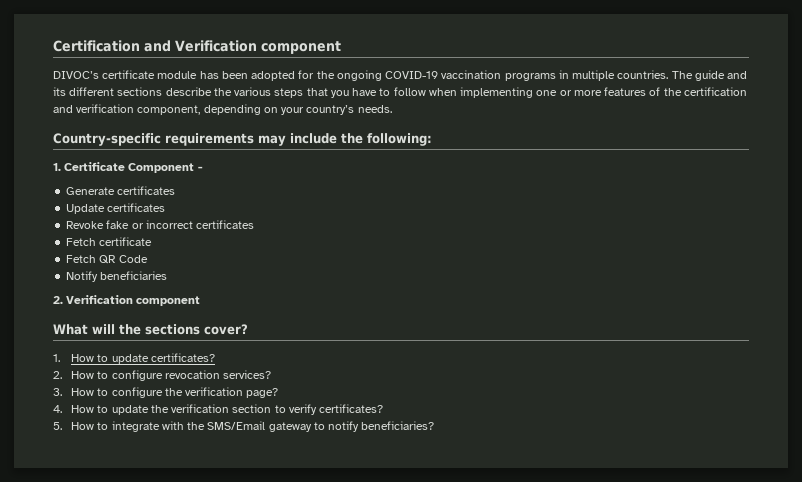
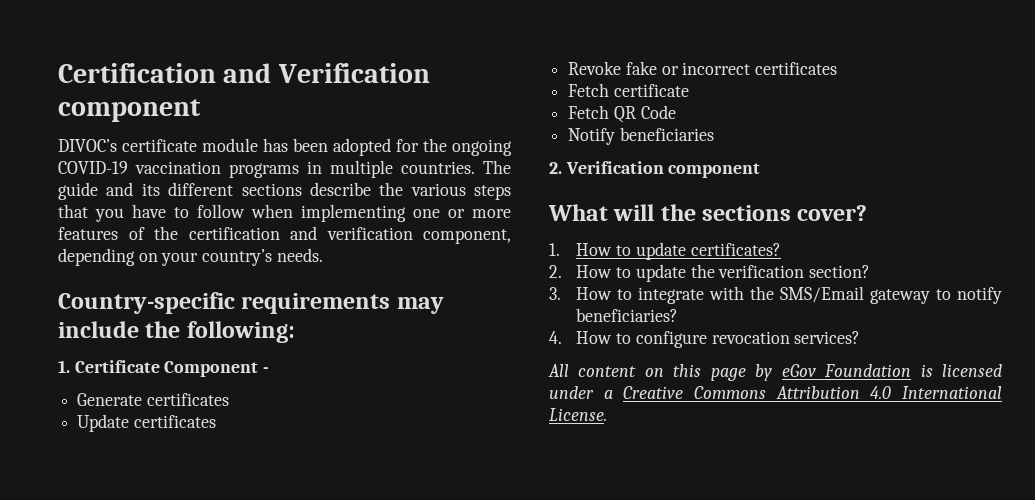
[111,370,272,381] [53,387,279,398] [53,404,384,415] [53,422,62,430] configure revocation services? // 3. How to configure the verification page? // 4. How to update the verification section to verify certificates? // 5. -> [635,264,870,282] [549,287,561,300] update the verification section? // 3.
(435, 425) none -> [549,331,861,348] [548,364,1002,381] [549,386,1003,399] [549,408,607,421] // 4. How to configure revocation services? // All content on this page by eGov Foundation is licensed under a Creative Commons Attribution 4.0 International License.

